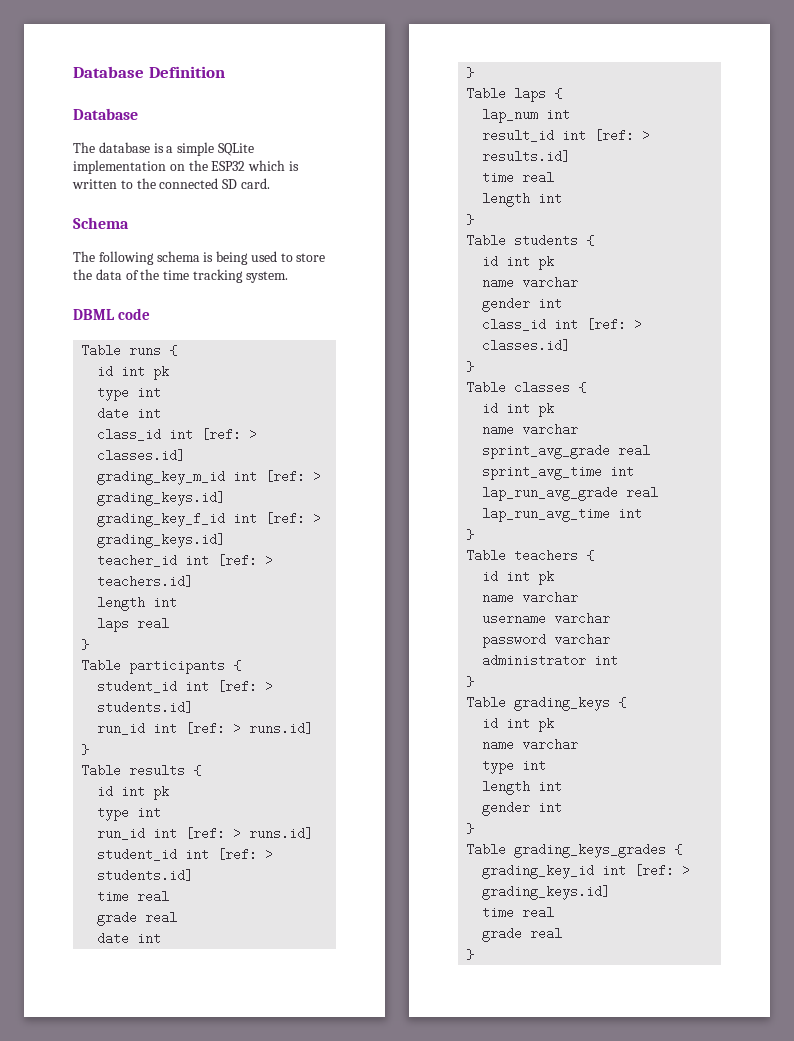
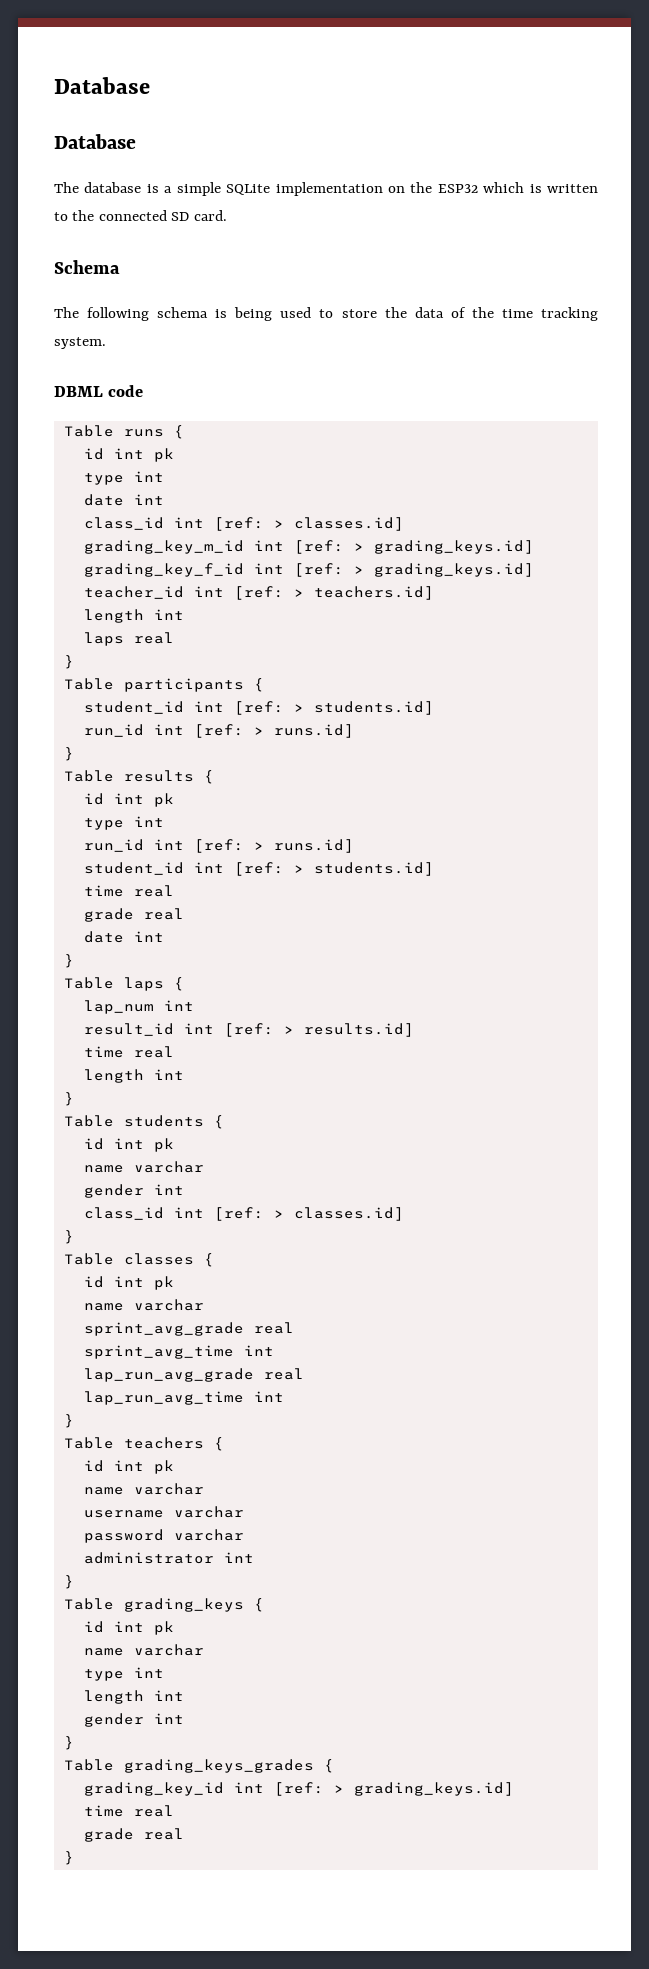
[73,66,225,78] Database Definition -> [54,77,150,94] Database

